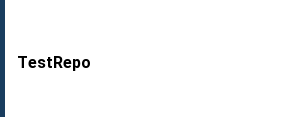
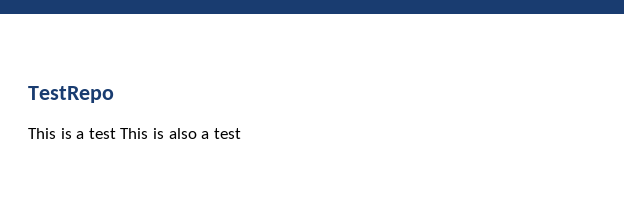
(91, 63) none -> [28,128,241,139] // This is a test This is also a test

